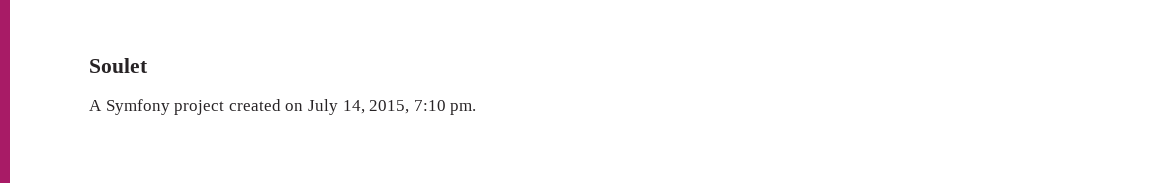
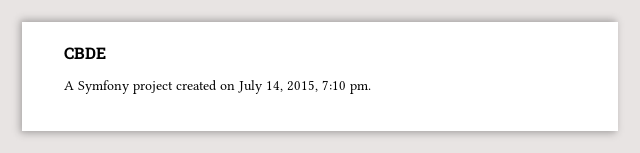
[89,58,148,73] Soulet -> [64,47,106,60] CBDE

